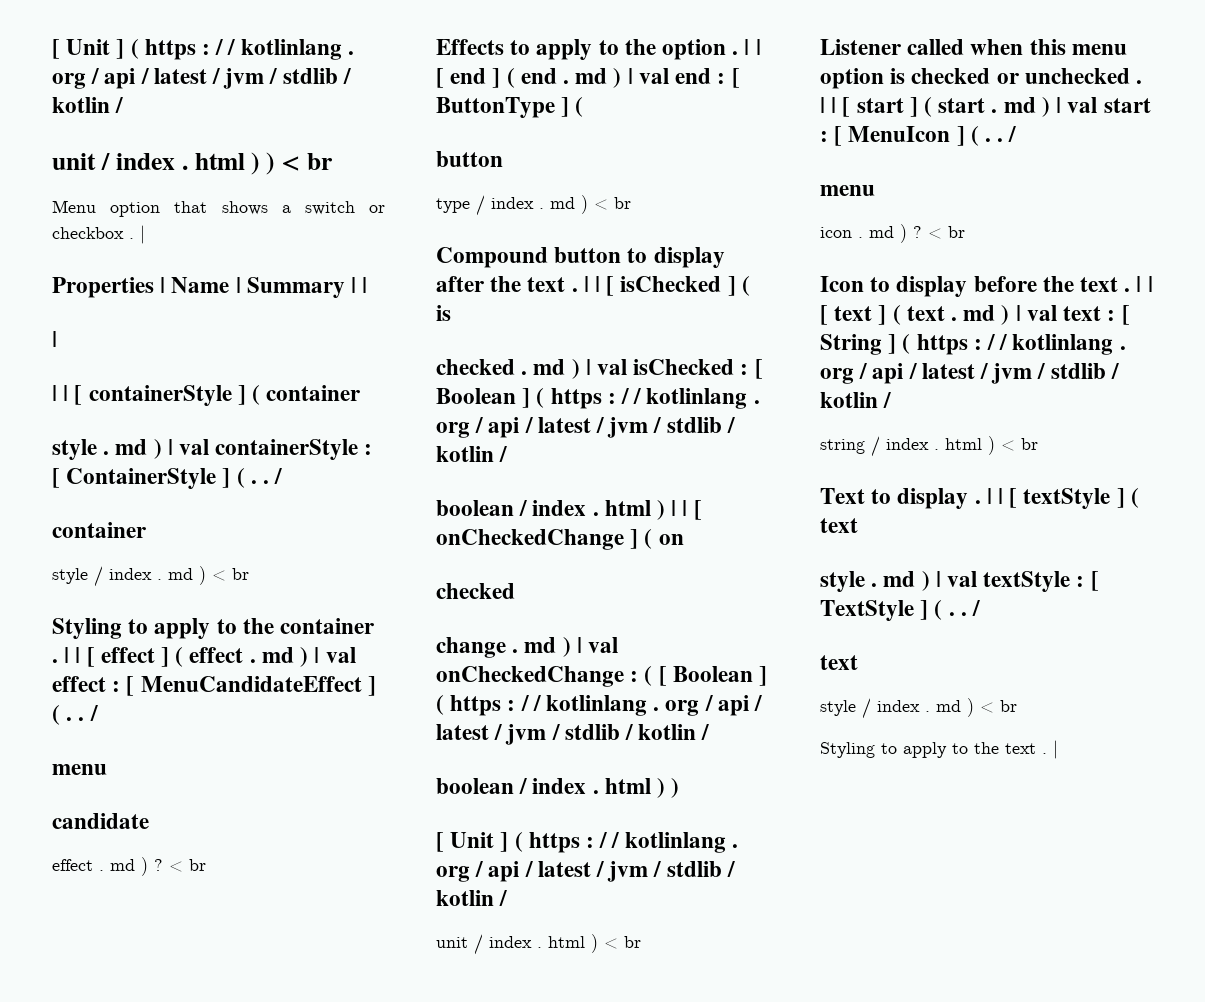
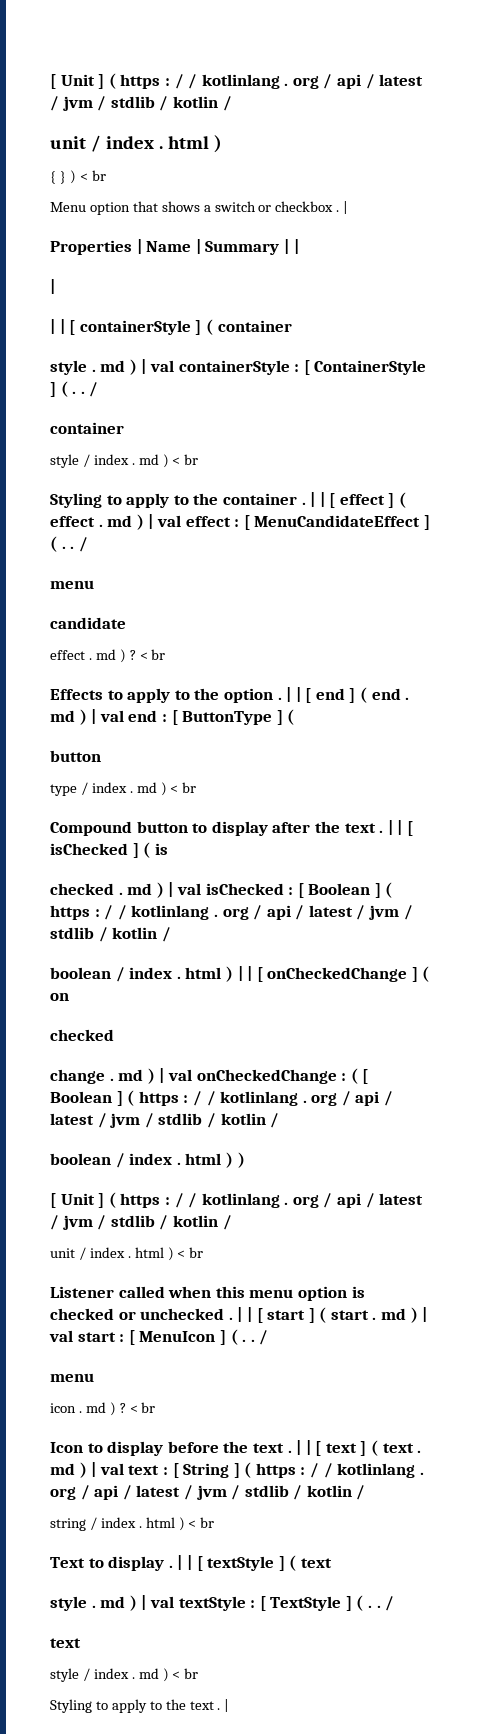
(260, 163) none -> [50,171,66,184] // { }

